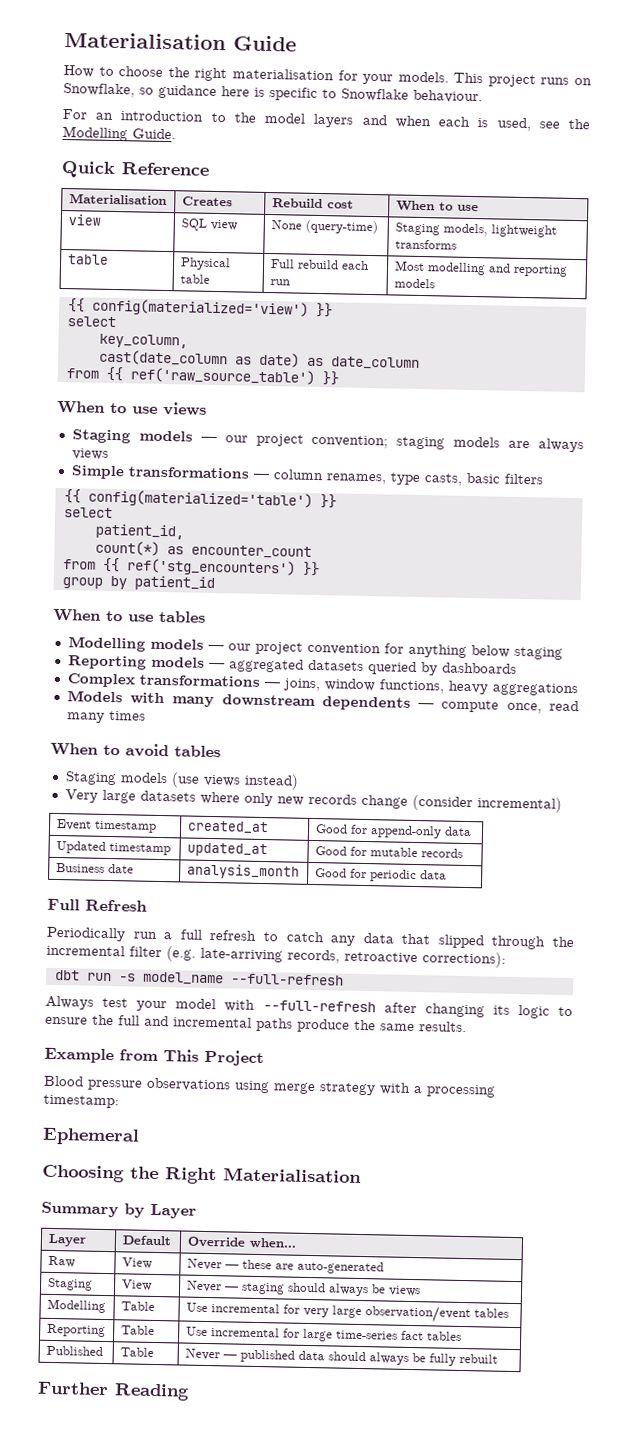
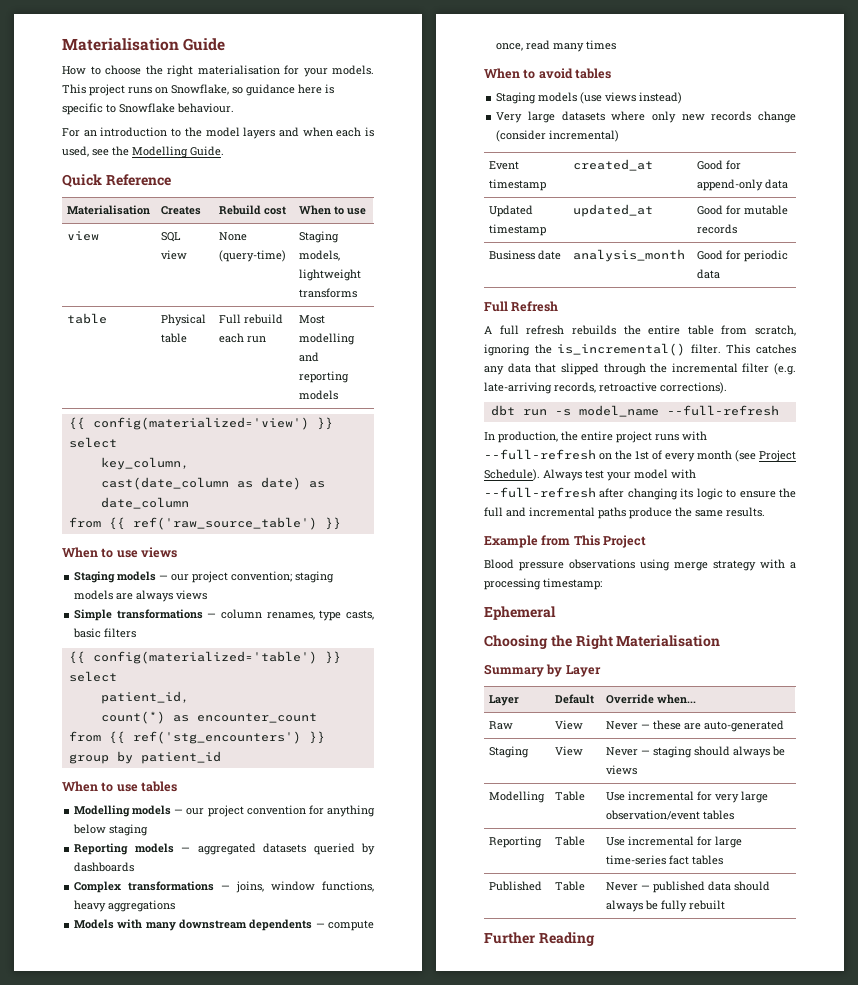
[46,926,325,943] Periodically run a full refresh to catch -> [484,325,796,336] [484,343,796,356] A full refresh rebuilds the entire table from scratch, ignoring the is_incremental() filter. This catches
[422,951,506,968] corrections): -> [660,382,727,394] corrections).
(344, 979) none -> [484,431,707,443] [484,449,796,462] [484,469,540,481] In production, the entire project runs with --full-refresh on the 1st of every month (see Project Schedule).

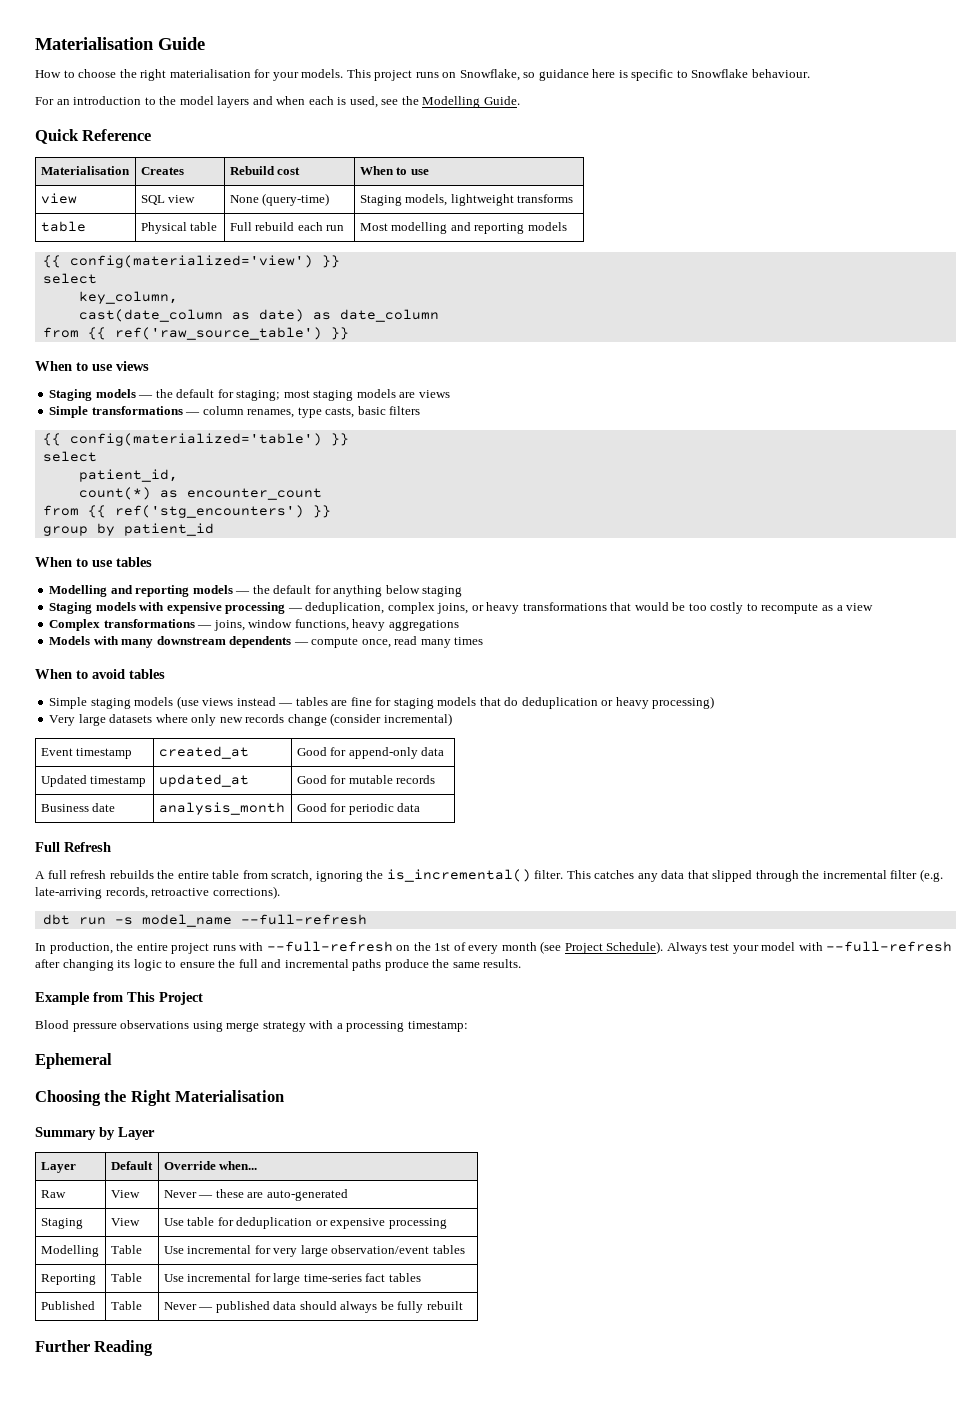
[171,571,293,583] our project convention; -> [155,389,310,401] the default for staging; most
[136,590,174,602] always -> (416, 395) none
[132,805,375,817] [73,824,149,836] [74,843,375,855] [74,862,135,872] models — our project convention for anything below staging // Reporting models — aggregated datasets queried by dashboards -> [110,585,463,597] [49,602,874,614] and reporting models — the default for anything below staging // Staging models with expensive processing — deduplication, complex joins, or heavy transformations that would be too costly to recompute as a view
[496,92,537,104] Staging -> [49,697,131,709] Simple staging
[639,92,683,104] instead) -> [236,696,715,709] instead — tables are fine for staging models that do deduplication or heavy processing)
[606,746,786,758] [606,765,638,775] Never — staging should always be views -> [163,1217,447,1229] Use table for deduplication or expensive processing

